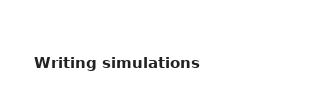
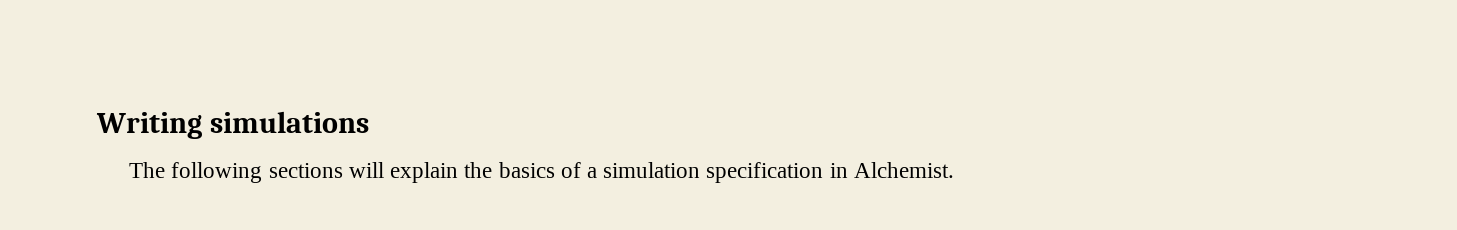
(200, 62) none -> [129,162,954,183] // The following sections will explain the basics of a simulation specification in Alchemist.

